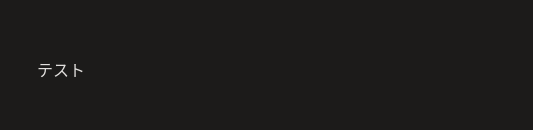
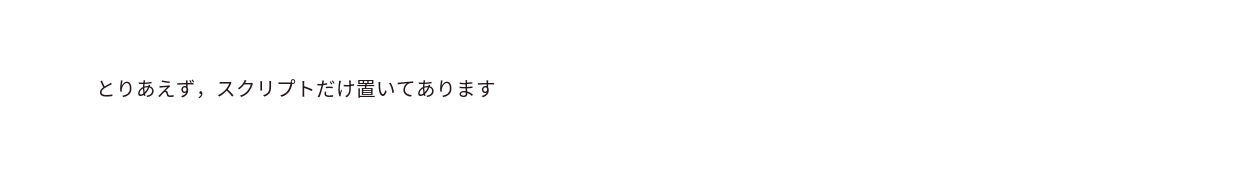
[37,63,85,78] テスト -> [96,79,496,99] とりあえず，スクリプトだけ置いてあります

